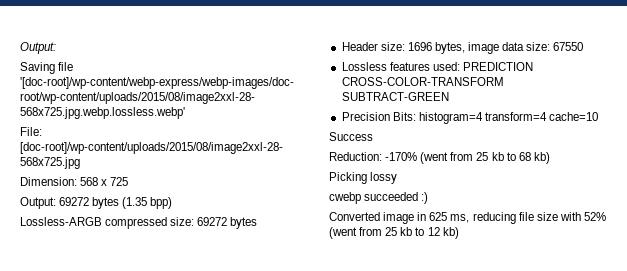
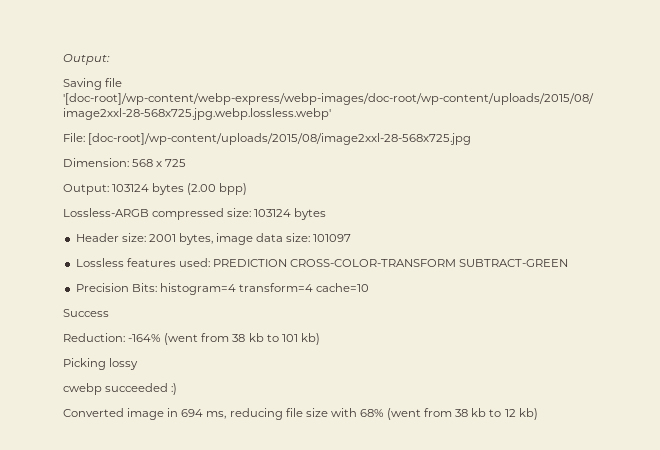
[59,197,148,209] 69272 bytes (1.35 -> [112,183,217,195] 103124 bytes (2.00
[197,217,228,226] 69272 -> [254,209,292,217] 103124
[407,42,432,51] 1696 -> [148,234,176,242] 2001
[553,42,584,51] 67550 -> [313,234,352,242] 101097
[385,152,531,164] -170% (went from 25 kb to 68 -> [128,333,298,345] -164% (went from 38 kb to 101
[429,212,448,221] 625 -> [181,409,204,417] 694
[583,212,606,221] [329,227,398,239] 52% (went from 25 -> [359,408,469,420] 68% (went from 38

